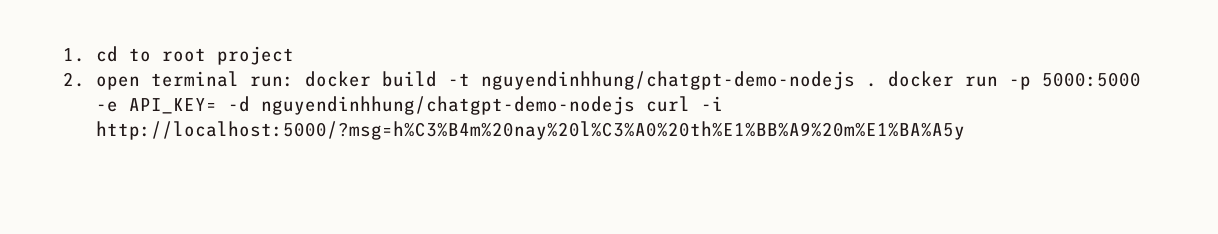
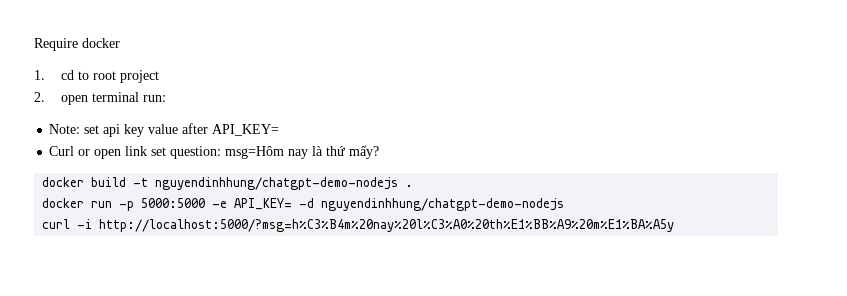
(63, 55) none -> [34,38,120,51] Require docker //
(295, 81) none -> [49,123,280,137] [49,145,380,159] // Note: set api key value after API_KEY= // Curl or open link set question: msg=Hôm nay là thứ mấy? //
(878, 85) none -> (414, 186) //
(636, 105) none -> (565, 204) //

